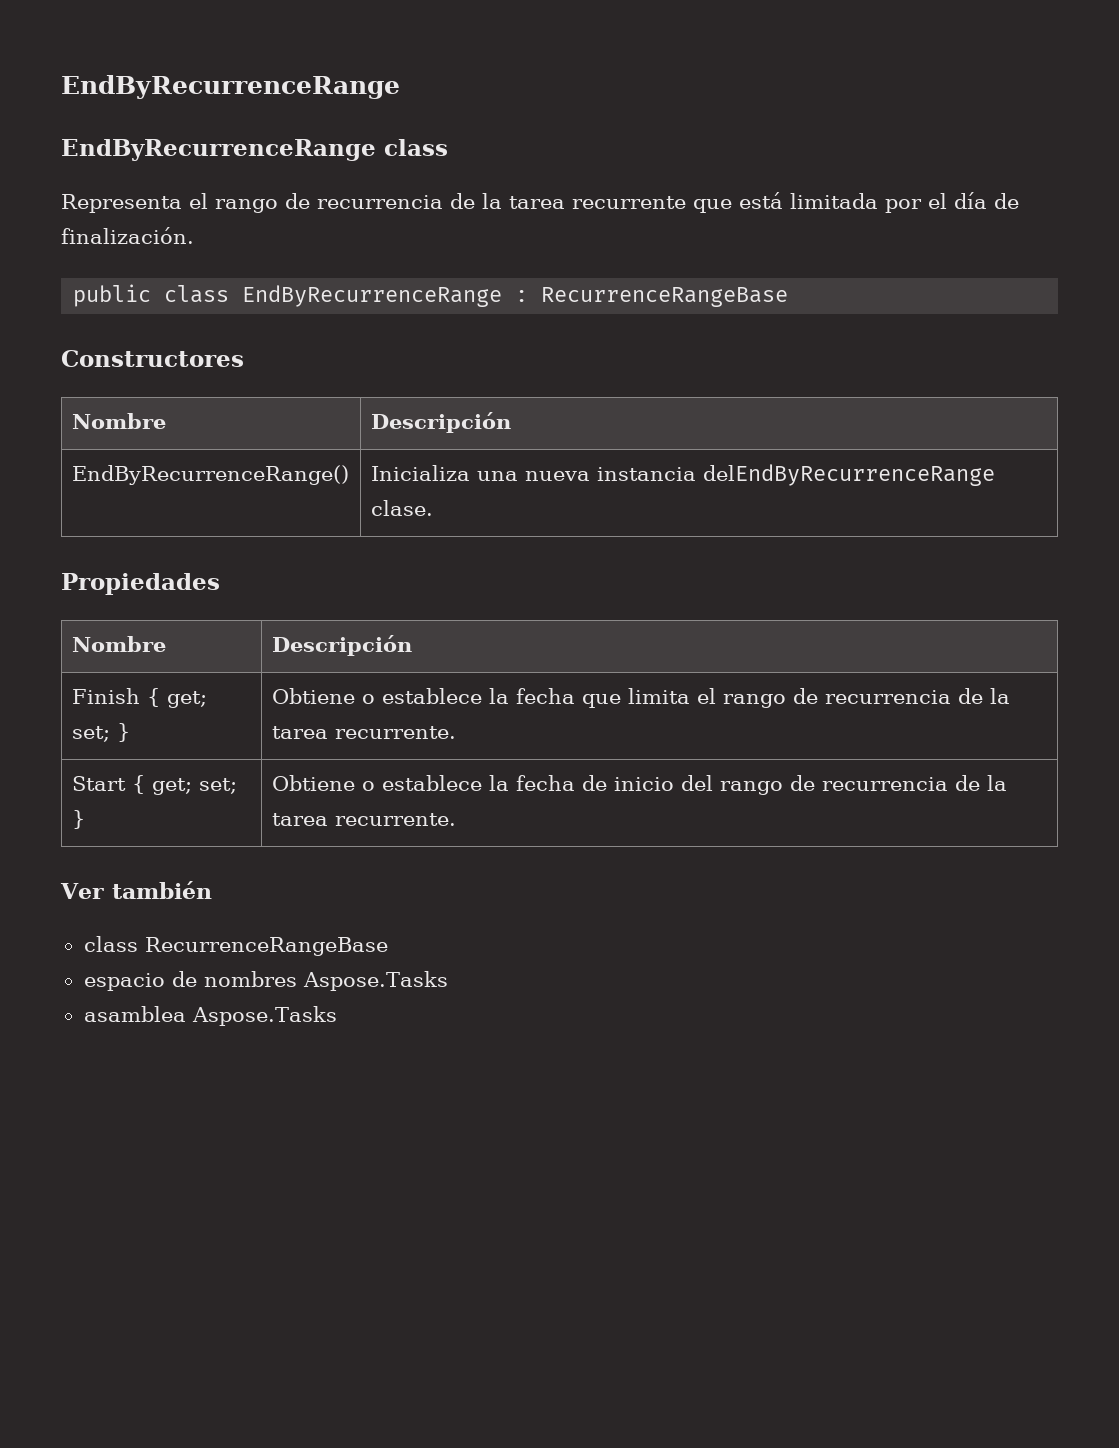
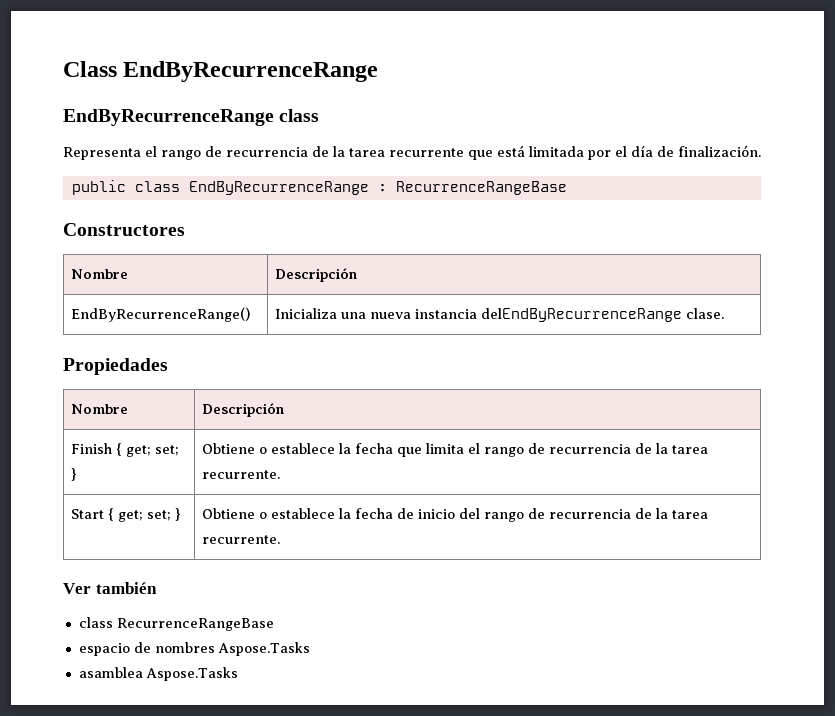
(61, 87) none -> [63,61,117,77] Class

